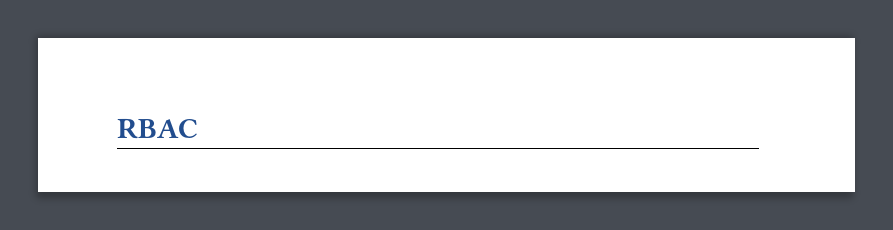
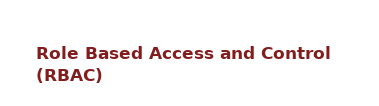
[117,118,198,139] RBAC -> [36,46,331,59] [36,68,103,83] Role Based Access and Control (RBAC)

